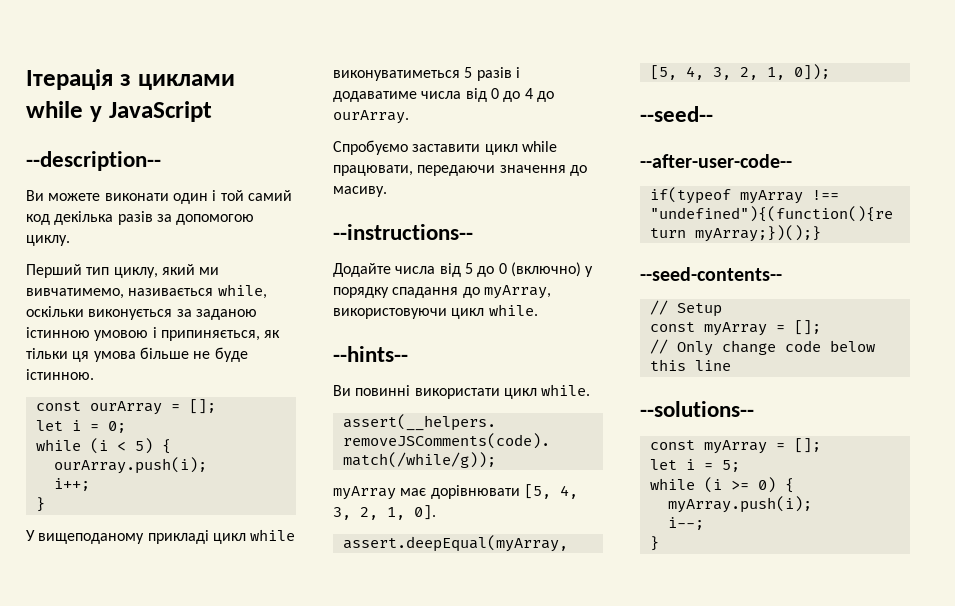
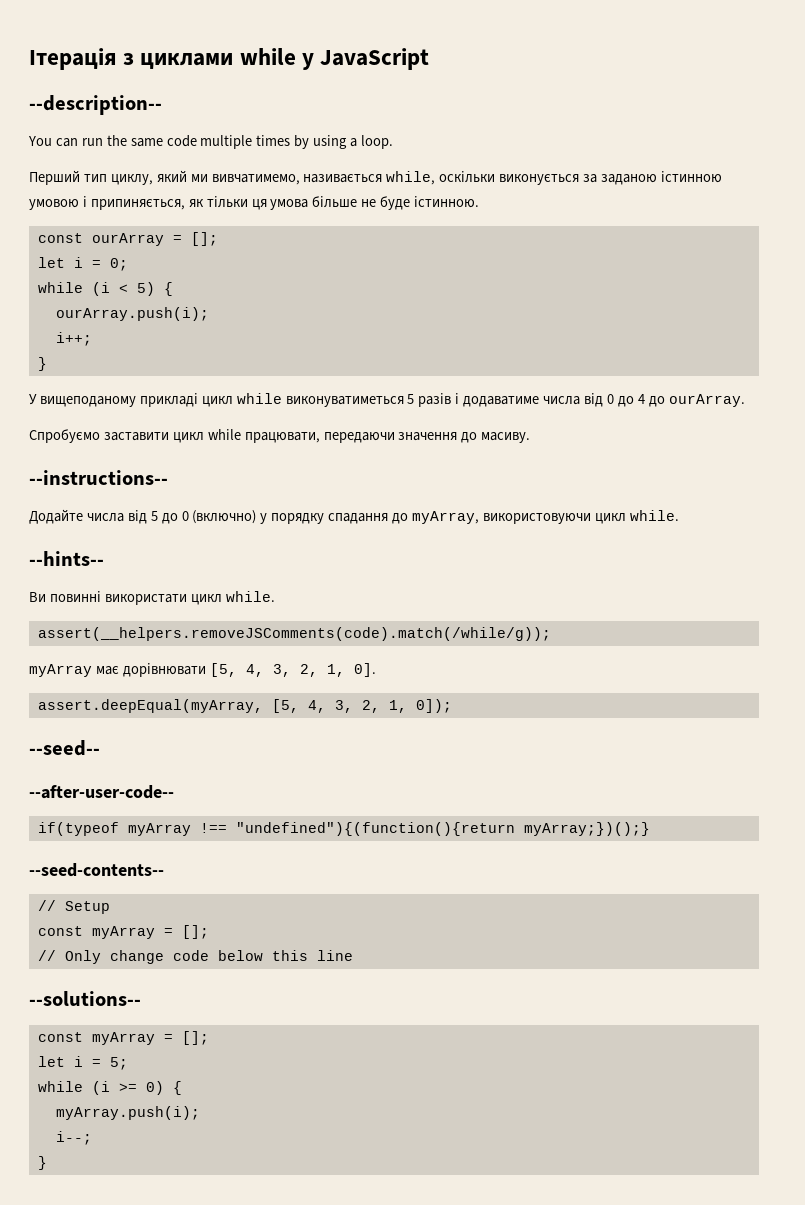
[26,190,292,204] [26,211,255,225] [26,235,70,246] Ви можете виконати один і той самий код декілька разів за допомогою циклу. -> [28,135,394,149] You can run the same code multiple times by using a loop.

